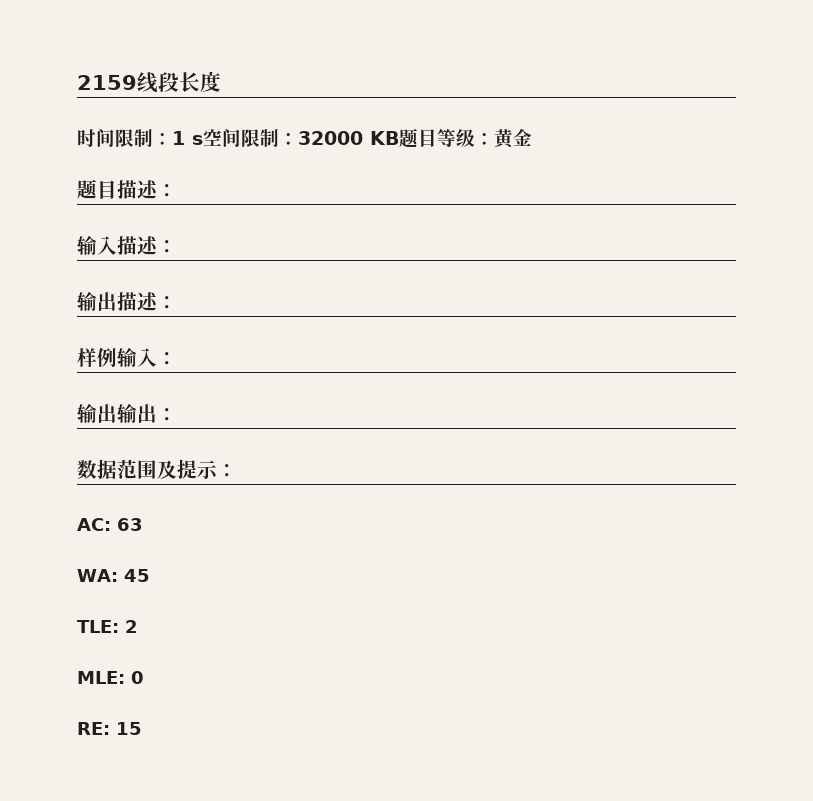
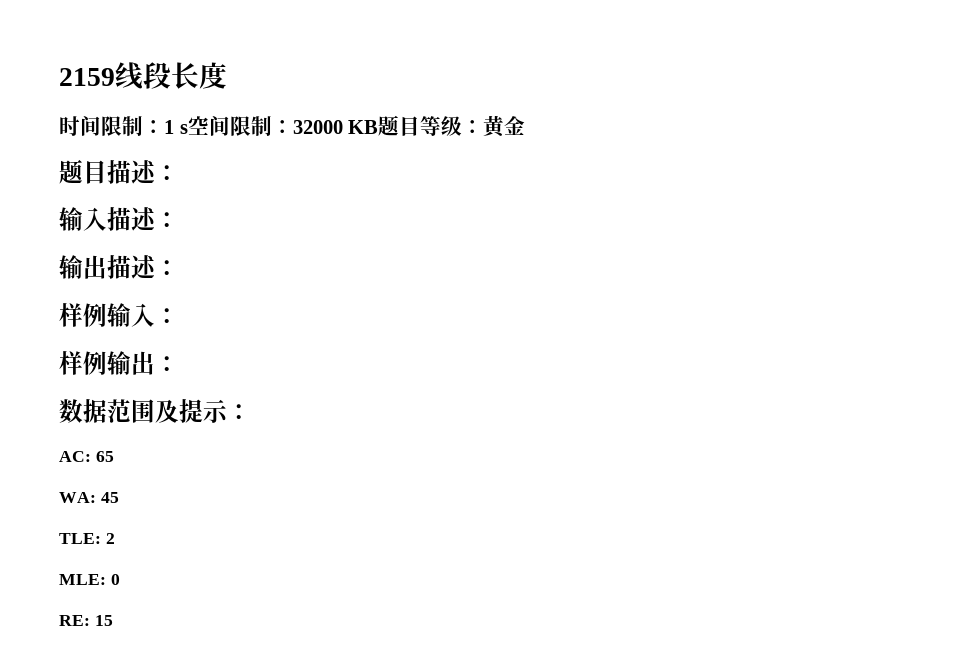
[77,403,117,423] 输出 -> [59,351,107,375] 样例
[117,518,143,531] 63 -> [95,451,114,462] 65

